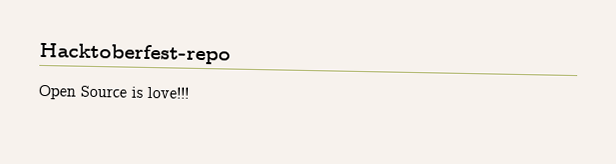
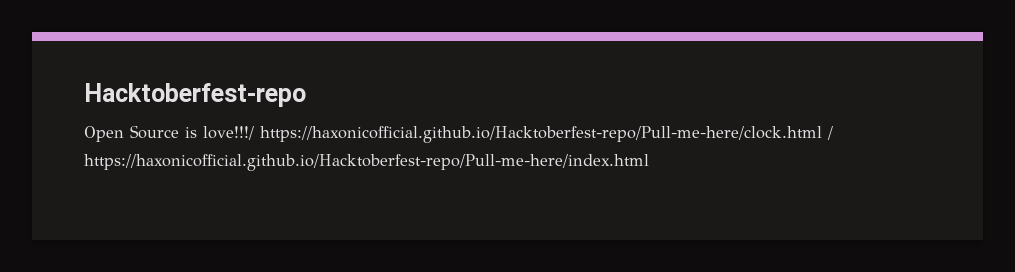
[147,85,189,99] love!!! -> [203,126,833,143] [84,154,649,171] love!!!/ https://haxonicofficial.github.io/Hacktoberfest-repo/Pull-me-here/clock.html / https://haxonicofficial.github.io/Hacktoberfest-repo/Pull-me-here/index.html

